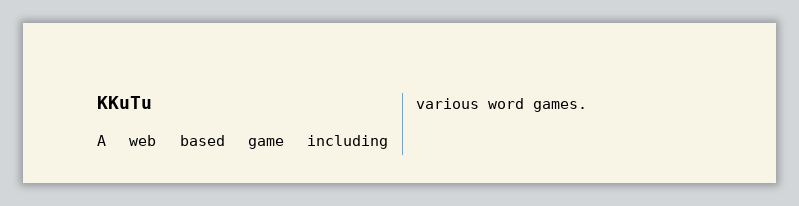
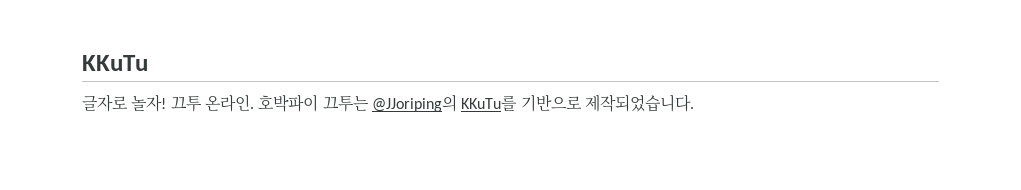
[97,135,388,149] [416,98,587,112] A web based game including various word games. -> [82,94,694,112] 글자로 놀자! 끄투 온라인. 호박파이 끄투는 @JJoriping의 KKuTu를 기반으로 제작되었습니다.

